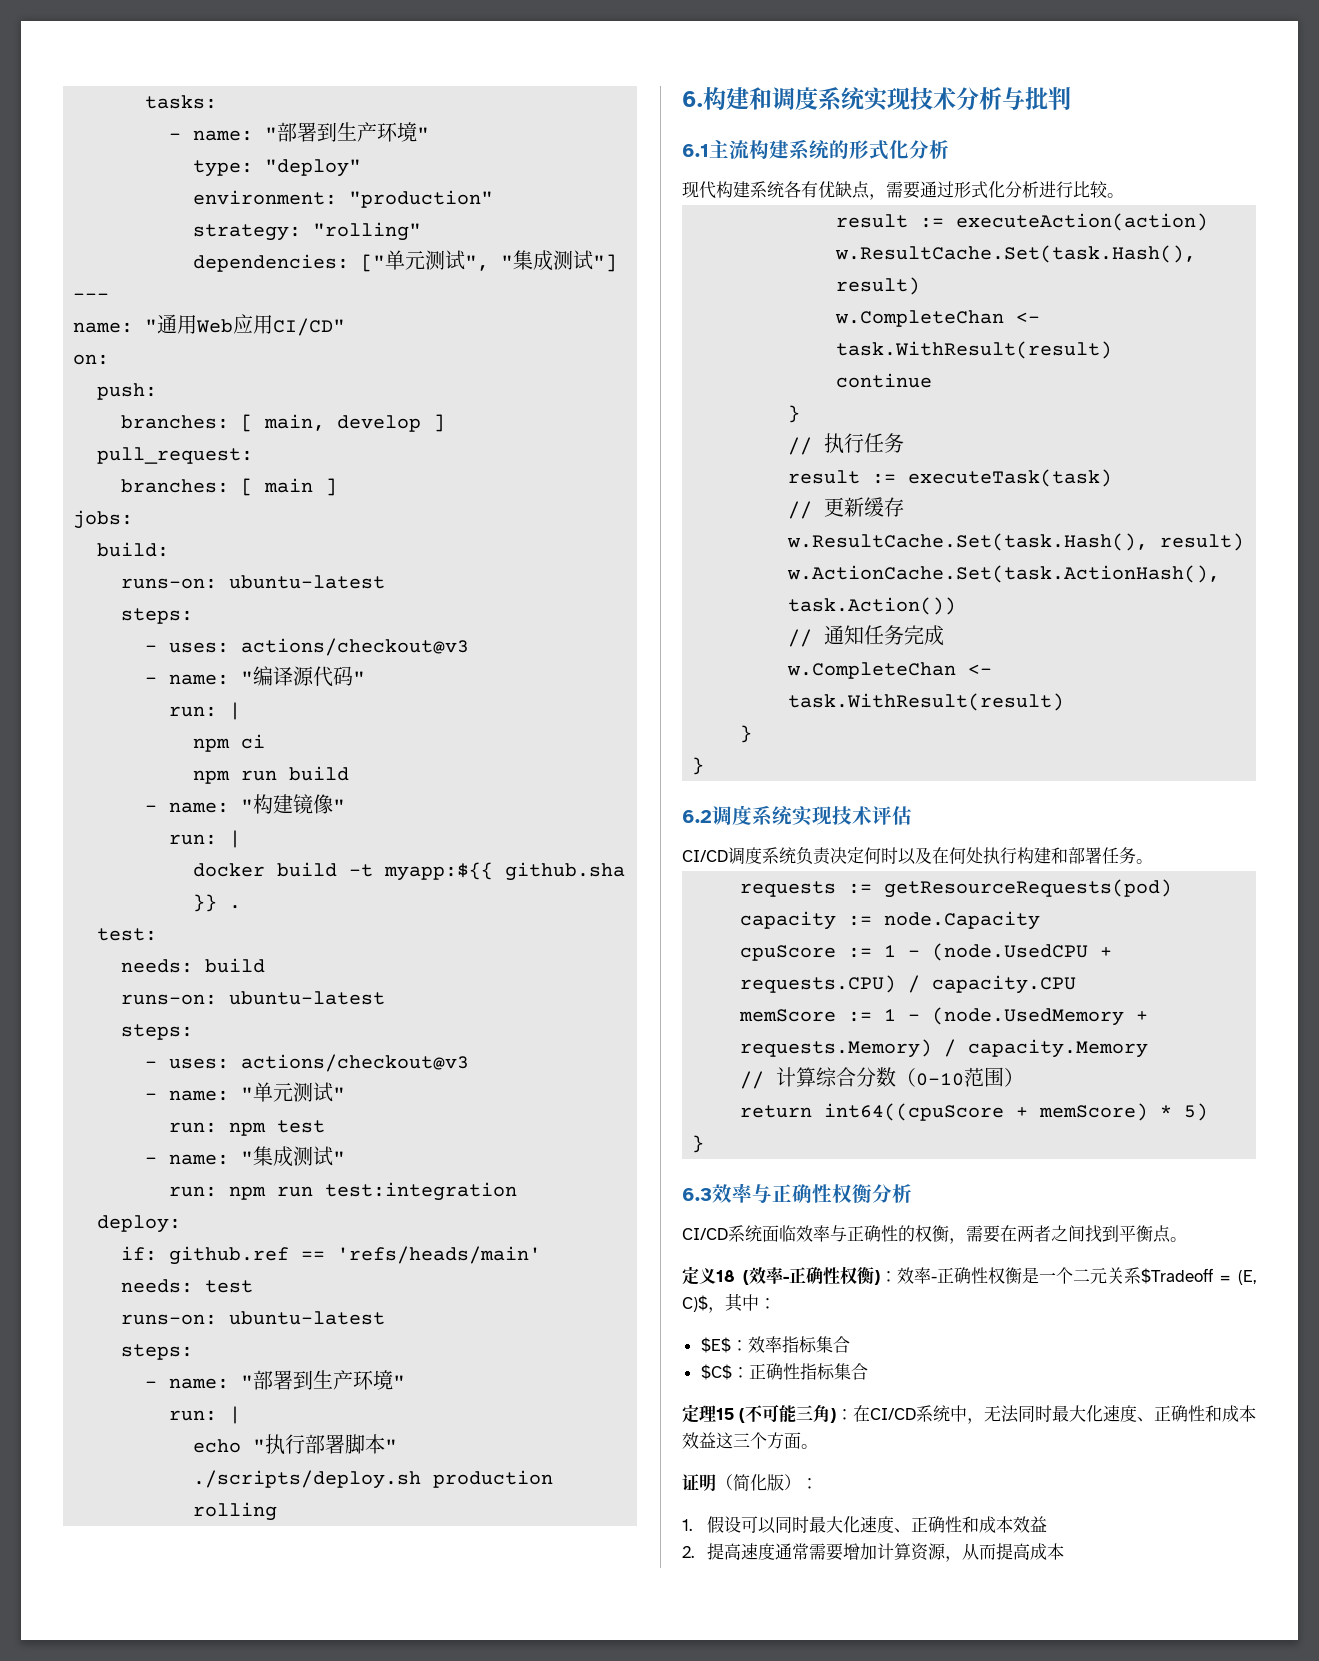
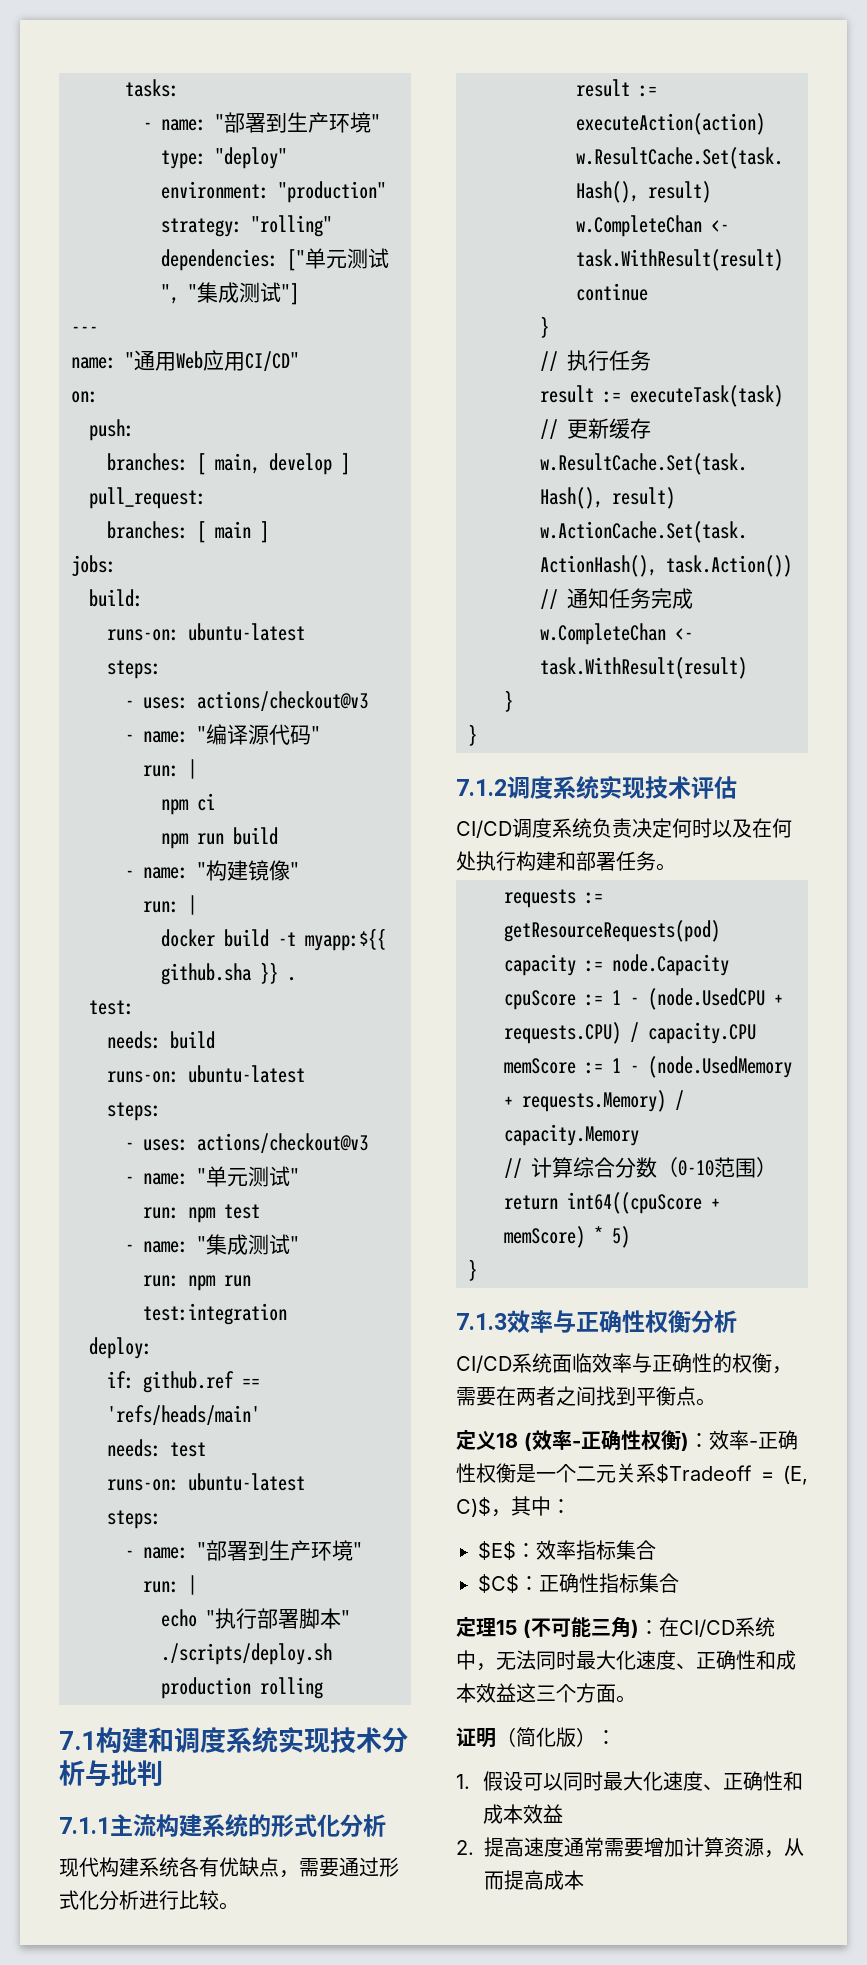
[682,91,703,107] 6. -> [59,1731,96,1750] 7.1
[682,144,709,157] 6.1 -> [59,1817,110,1834] 7.1.1
[682,810,712,823] 6.2 -> [456,779,507,796] 7.1.2
[682,1188,712,1201] 6.3 -> [456,1313,507,1330] 7.1.3

